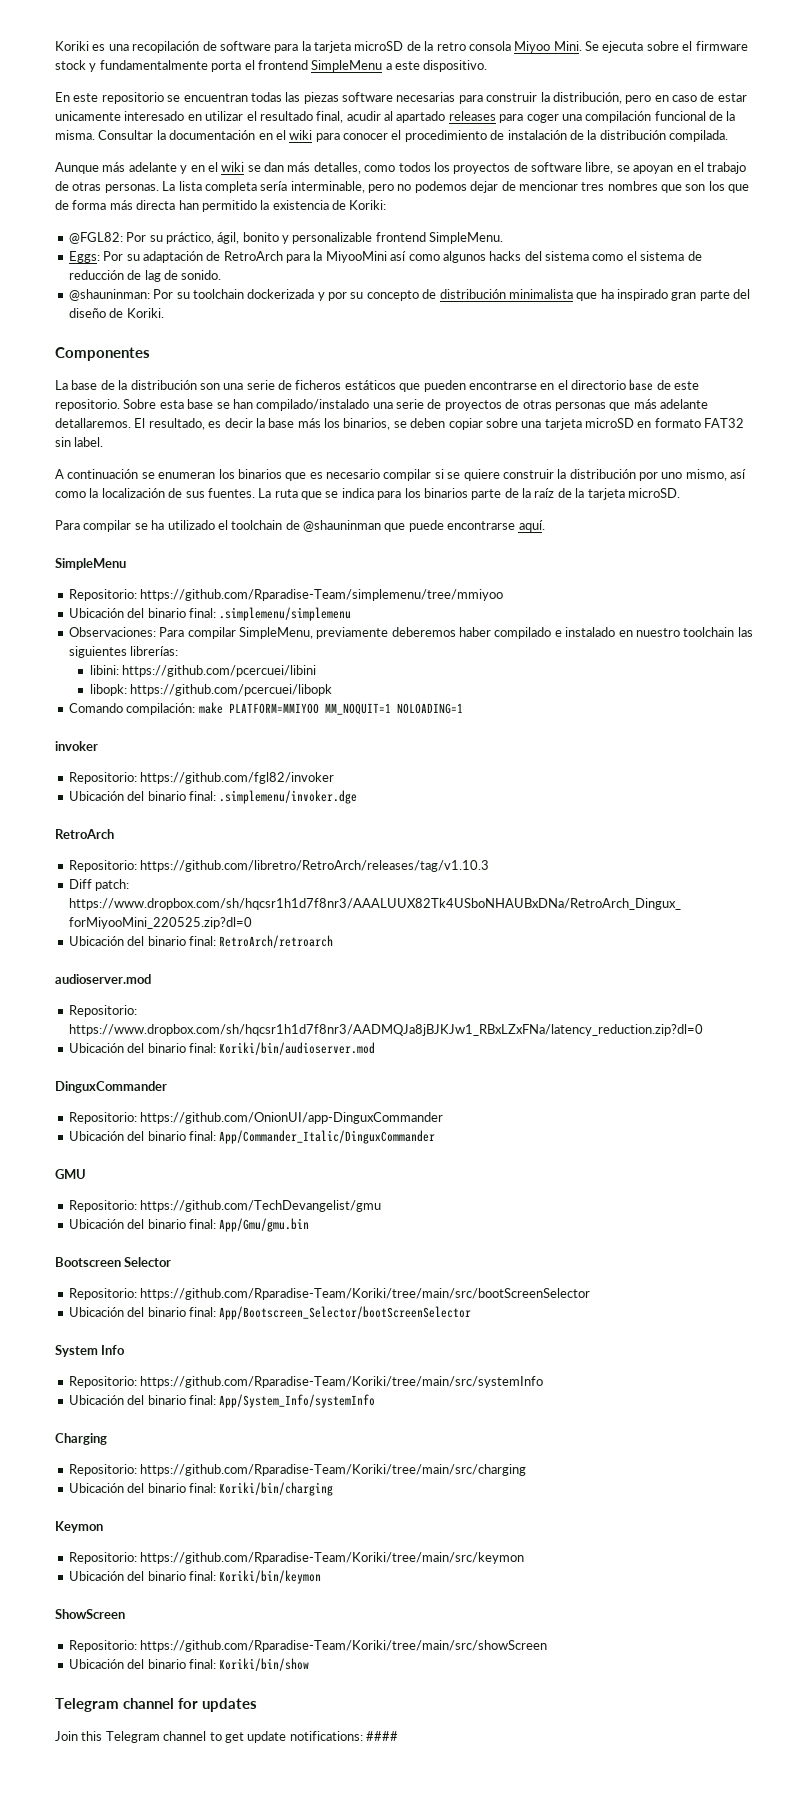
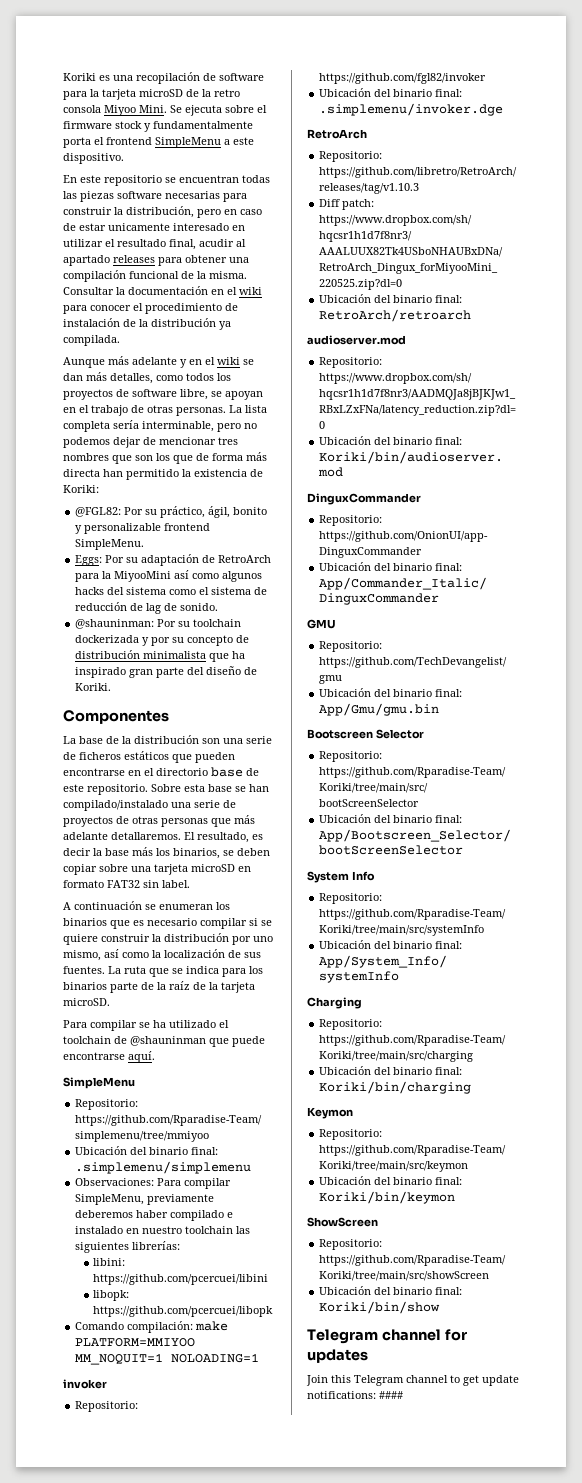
[526,114,559,123] coger -> [185,255,227,263] obtener
(666, 135) none -> [219,321,231,330] ya

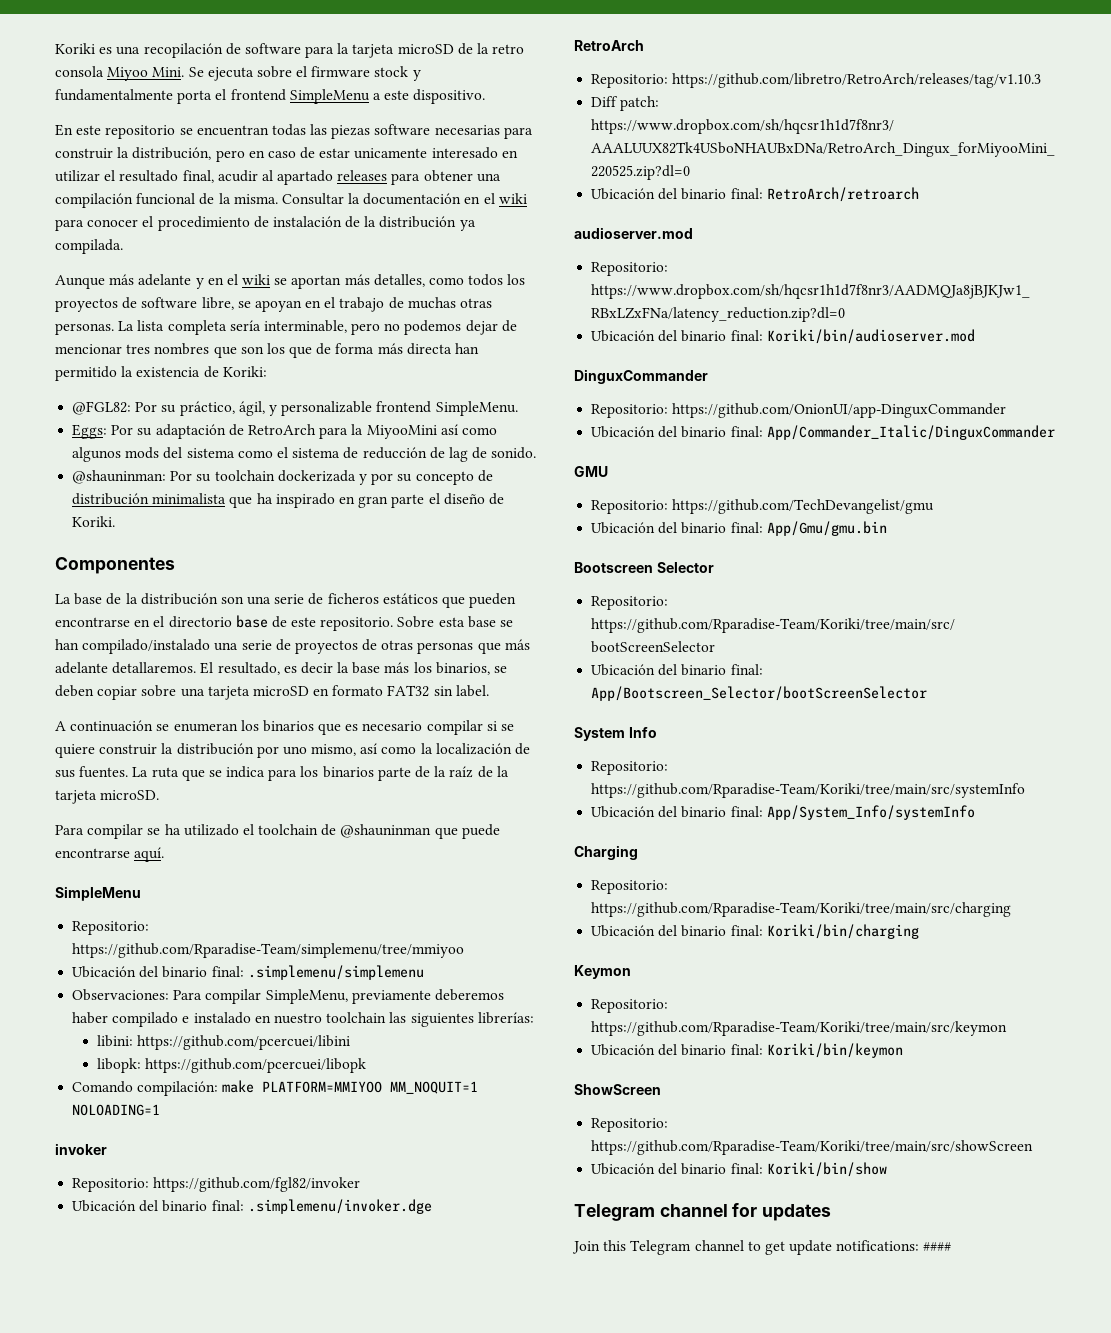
[63,373,83,381] dan -> [291,275,342,289] aportan
(144, 409) none -> [407,297,456,309] muchas
[233,507,268,515] bonito -> (265, 408) none
[75,587,105,595] hacks -> [125,447,160,459] mods
(127, 672) none -> [338,496,355,504] en
[187,667,205,675] del -> [428,493,440,504] el

